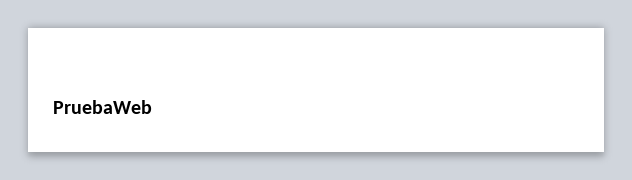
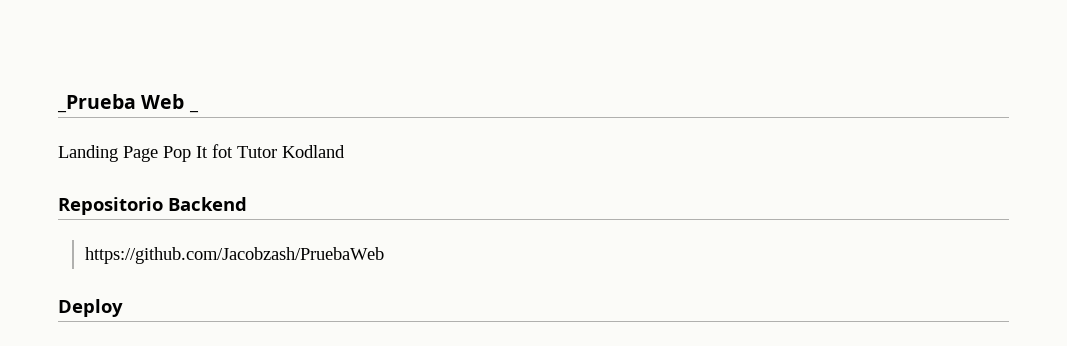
[53,100,152,114] PruebaWeb -> [57,94,185,113] [188,109,199,113] [58,144,345,162] [58,197,247,215] [84,247,384,264] [58,299,123,317] _Prueba Web _ // Landing Page Pop It fot Tutor Kodland // Repositorio Backend // https://github.com/Jacobzash/PruebaWeb // Deploy

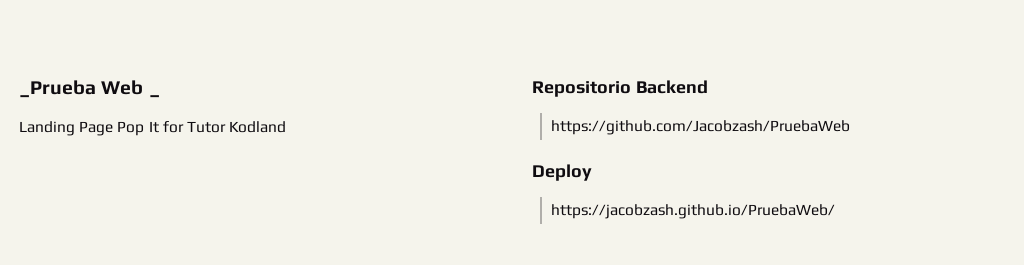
[212,144,233,158] fot -> [162,121,184,133] for
(123, 308) none -> [550,204,835,219] // https://jacobzash.github.io/PruebaWeb/

